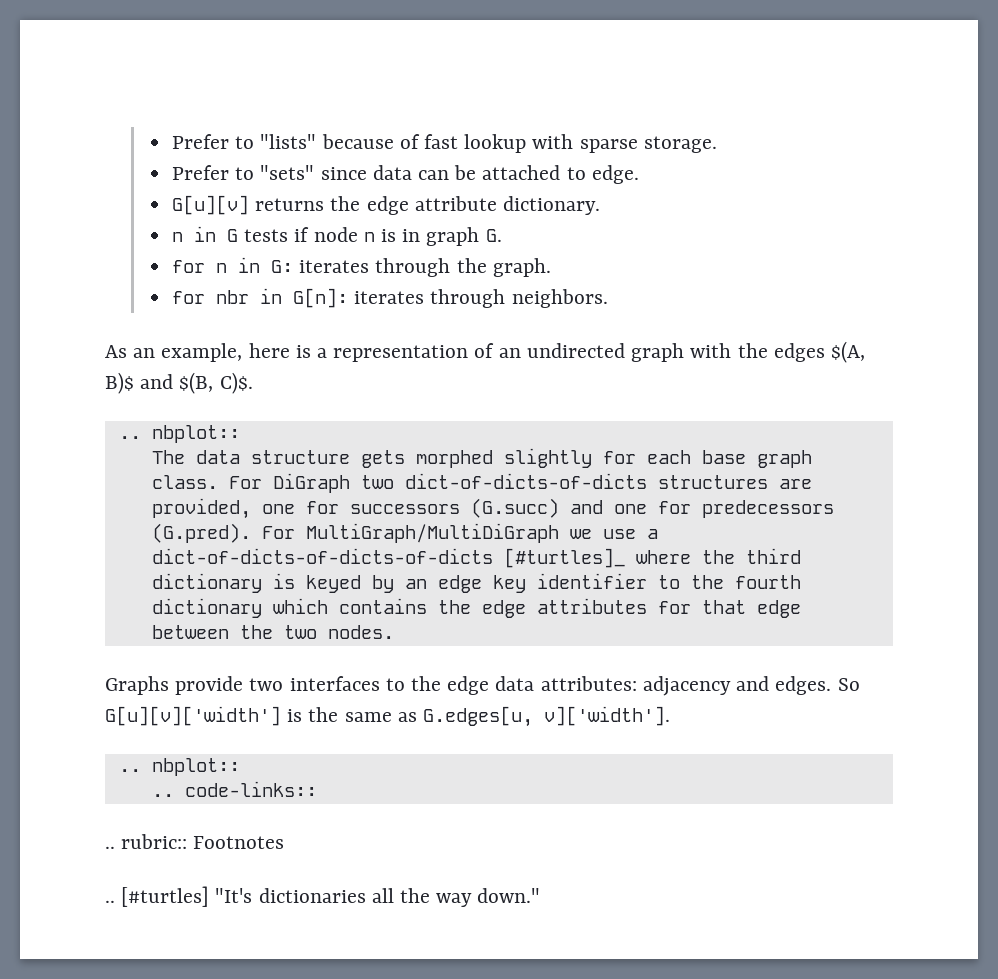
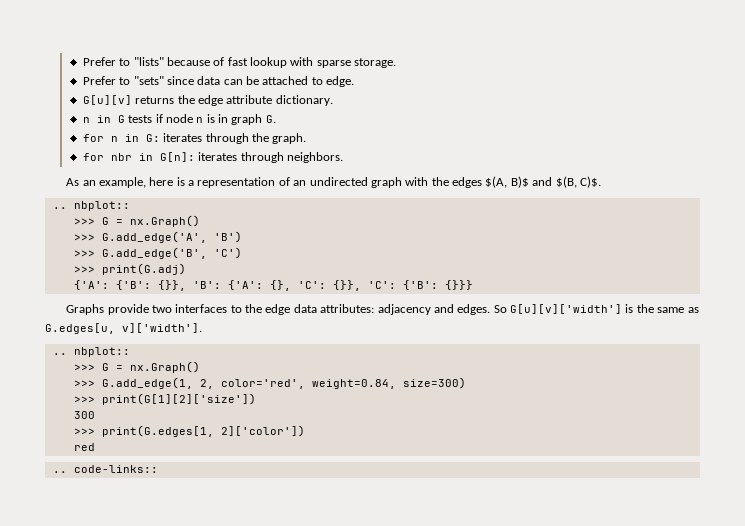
[151,448,812,468] [151,473,812,493] [151,498,834,519] [151,523,658,543] [151,548,801,568] [151,573,801,593] [151,598,801,618] [151,625,394,639] The data structure gets morphed slightly for each base graph class. For DiGraph two dict-of-dicts-of-dicts structures are provided, one for successors (G.succ) and one for predecessors (G.pred). For MultiGraph/MultiDiGraph we use a dict-of-dicts-of-dicts-of-dicts [#turtles]_ where the third dictionary is keyed by an edge key identifier to the fourth dictionary which contains the edge attributes for that edge between the two nodes. -> [73,215,200,227] [73,231,242,243] [73,247,242,259] [73,263,186,275] [73,280,473,291] >>> G = nx.Graph() // >>> G.add_edge('A', 'B') // >>> G.add_edge('B', 'C') // >>> print(G.adj) // {'A': {'B': {}}, 'B': {'A': {}, 'C': {}}, 'C': {'B': {}}}
[151,781,317,797] [105,834,285,849] [105,886,541,907] .. code-links:: // .. rubric:: Footnotes // .. [#turtles] "It's dictionaries all the way down." -> [73,361,200,373] [73,377,466,389] [73,393,256,405] [73,411,95,419] [73,425,305,437] [73,443,95,451] [52,465,158,473] >>> G = nx.Graph() // >>> G.add_edge(1, 2, color='red', weight=0.84, size=300) // >>> print(G[1][2]['size']) // 300 // >>> print(G.edges[1, 2]['color']) // red // .. code-links::

